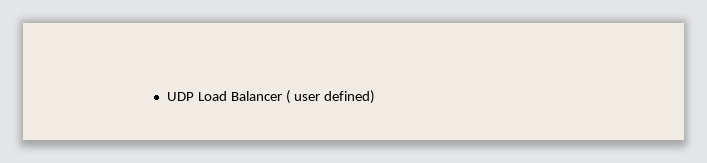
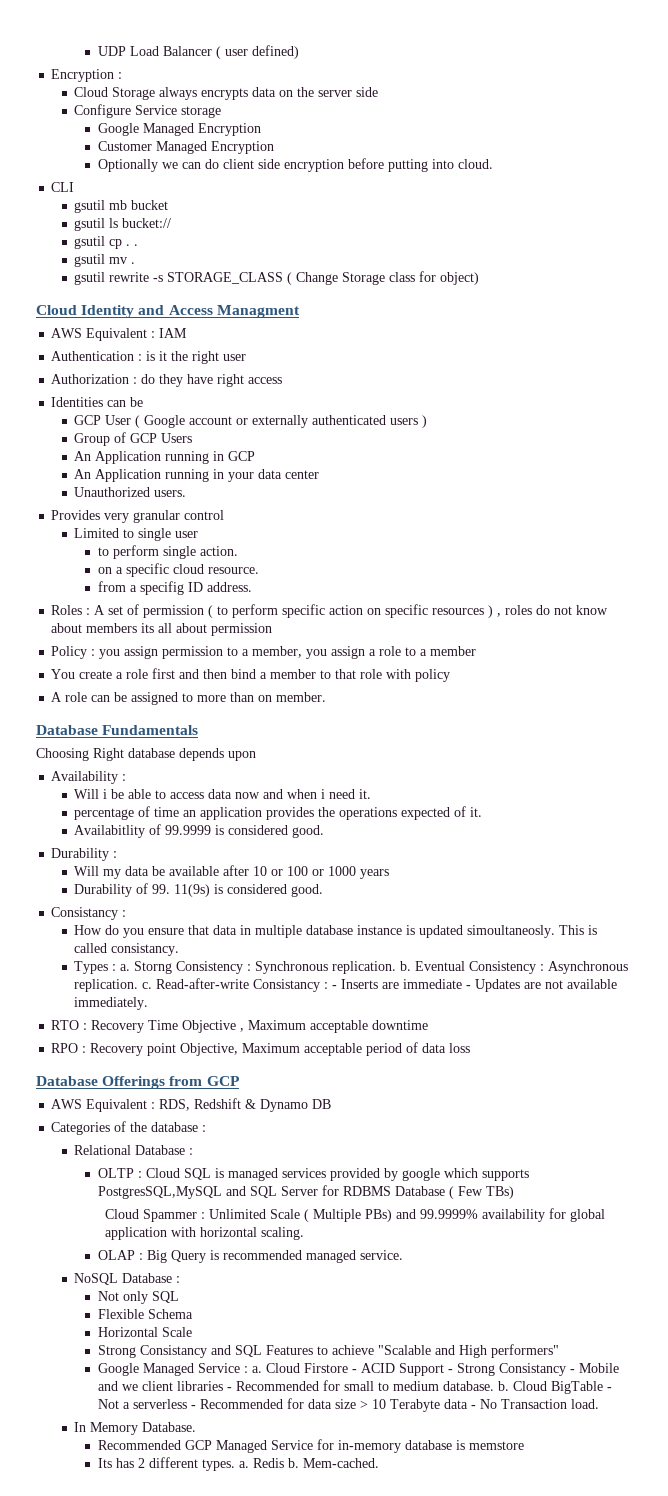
(376, 97) none -> [51,69,123,82] [74,87,379,100] [74,104,222,118] [97,123,261,136] [97,141,274,154] [97,158,493,172] [51,182,75,192] [74,200,169,213] [74,218,172,231] [74,236,139,249] [74,254,136,267] [74,271,480,285] [36,305,300,318] [51,328,188,341] [51,351,247,364] [51,374,283,387] [51,397,144,407] [74,415,428,428] [74,432,193,446] [74,451,256,464] [74,469,320,482] [74,487,187,497] [51,510,225,523] [74,528,199,541] [97,545,238,559] [97,563,259,577] [97,581,252,595] [51,604,609,618] [51,623,273,636] [51,646,477,659] [51,668,451,682] [51,692,327,705] [36,725,199,735] [36,748,256,761] [51,771,127,784] [74,789,372,799] [74,806,483,820] [74,824,325,838] [51,848,118,861] [74,865,390,879] [74,883,324,897] [51,907,127,920] [74,925,598,938] [74,943,180,956] [74,961,629,974] [74,978,618,992] [74,997,149,1010] [51,1020,429,1033] [51,1042,471,1056] [36,1076,240,1089] [51,1098,332,1112] [51,1121,207,1135] [74,1145,194,1155] [97,1168,529,1181] [97,1185,514,1199] [105,1208,606,1222] [105,1227,305,1240] [97,1250,403,1263] [74,1273,181,1285] [97,1291,179,1304] [97,1309,193,1319] [97,1327,192,1337] [97,1344,559,1358] [97,1363,619,1376] [97,1380,612,1394] [97,1398,599,1412] [74,1422,197,1435] [97,1439,524,1453] [97,1457,379,1471] // Encryption : // Cloud Storage always encrypts data on the server side // Configure Service storage // Google Managed Encryption // Customer Managed Encryption // Optionally we can do client side encryption before putting into cloud. // CLI // gsutil mb bucket // gsutil ls bucket:// // gsutil cp . . // gsutil mv . // gsutil rewrite -s STORAGE_CLASS ( Change Storage class for object) // Cloud Identity and Access Managment // AWS Equivalent : IAM // Authentication : is it the right user // Authorization : do they have right access // Identities can be // GCP User ( Google account or externally authenticated users ) // Group of GCP Users // An Application running in GCP // An Application running in your data center // Unauthorized users. // Provides very granular control // Limited to single user // to perform single action. // on a specific cloud resource. // from a specifig ID address. // Roles : A set of permission ( to perform specific action on specific resources ) , roles do not know about members its all about permission // Policy : you assign permission to a member, you assign a role to a member // You create a role first and then bind a member to that role with policy // A role can be assigned to more than on member. // Database Fundamentals // Choosing Right database depends upon // Availability : // Will i be able to access data now and when i need it. // percentage of time an application provides the operations expected of it. // Availabitlity of 99.9999 is considered good. // Durability : // Will my data be available after 10 or 100 or 1000 years // Durability of 99. 11(9s) is considered good. // Consistancy : // How do you ensure that data in multiple database instance is updated simoultaneosly. This is called consistancy. // Types : a. Storng Consistency : Synchronous replication. b. Eventual Consistency : Asynchronous replication. c. Read-after-write Consistancy : - Inserts are immediate - Updates are not available immediately. // RTO : Recovery Time Objective , Maximum acceptable downtime // RPO : Recovery point Objective, Maximum acceptable period of data loss // Database Offerings from GCP // AWS Equivalent : RDS, Redshift & Dynamo DB // Categories of the database : // Relational Database : // OLTP : Cloud SQL is managed services provided by google which supports PostgresSQL,MySQL and SQL Server for RDBMS Database ( Few TBs) // Cloud Spammer : Unlimited Scale ( Multiple PBs) and 99.9999% availability for global application with horizontal scaling. // OLAP : Big Query is recommended managed service. // NoSQL Database : // Not only SQL // Flexible Schema // Horizontal Scale // Strong Consistancy and SQL Features to achieve "Scalable and High performers" // Google Managed Service : a. Cloud Firstore - ACID Support - Strong Consistancy - Mobile and we client libraries - Recommended for small to medium database. b. Cloud BigTable - Not a serverless - Recommended for data size > 10 Terabyte data - No Transaction load. // In Memory Database. // Recommended GCP Managed Service for in-memory database is memstore // Its has 2 different types. a. Redis b. Mem-cached.

